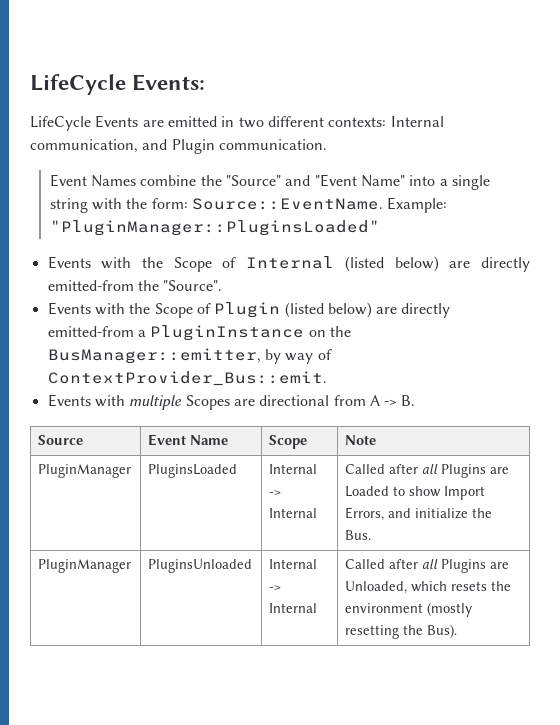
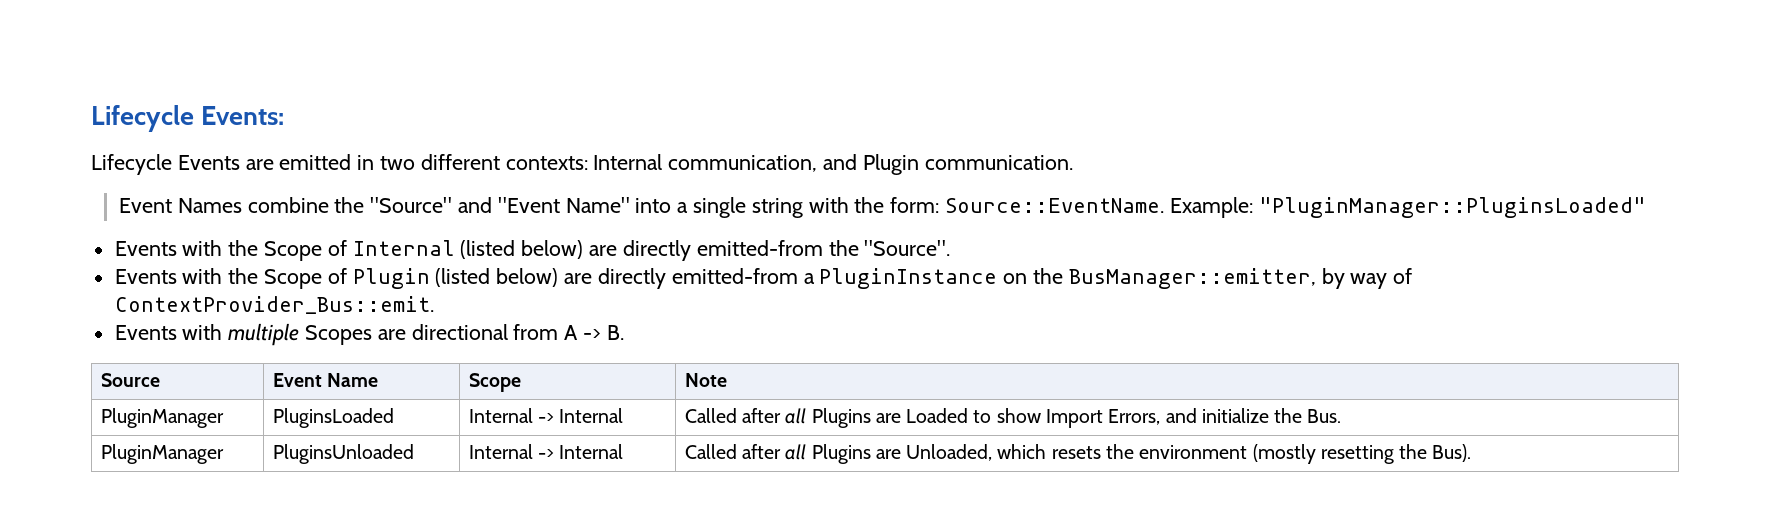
[30,74,126,95] LifeCycle -> [91,105,194,132] Lifecycle
[30,116,91,131] LifeCycle -> [91,154,172,175] Lifecycle

